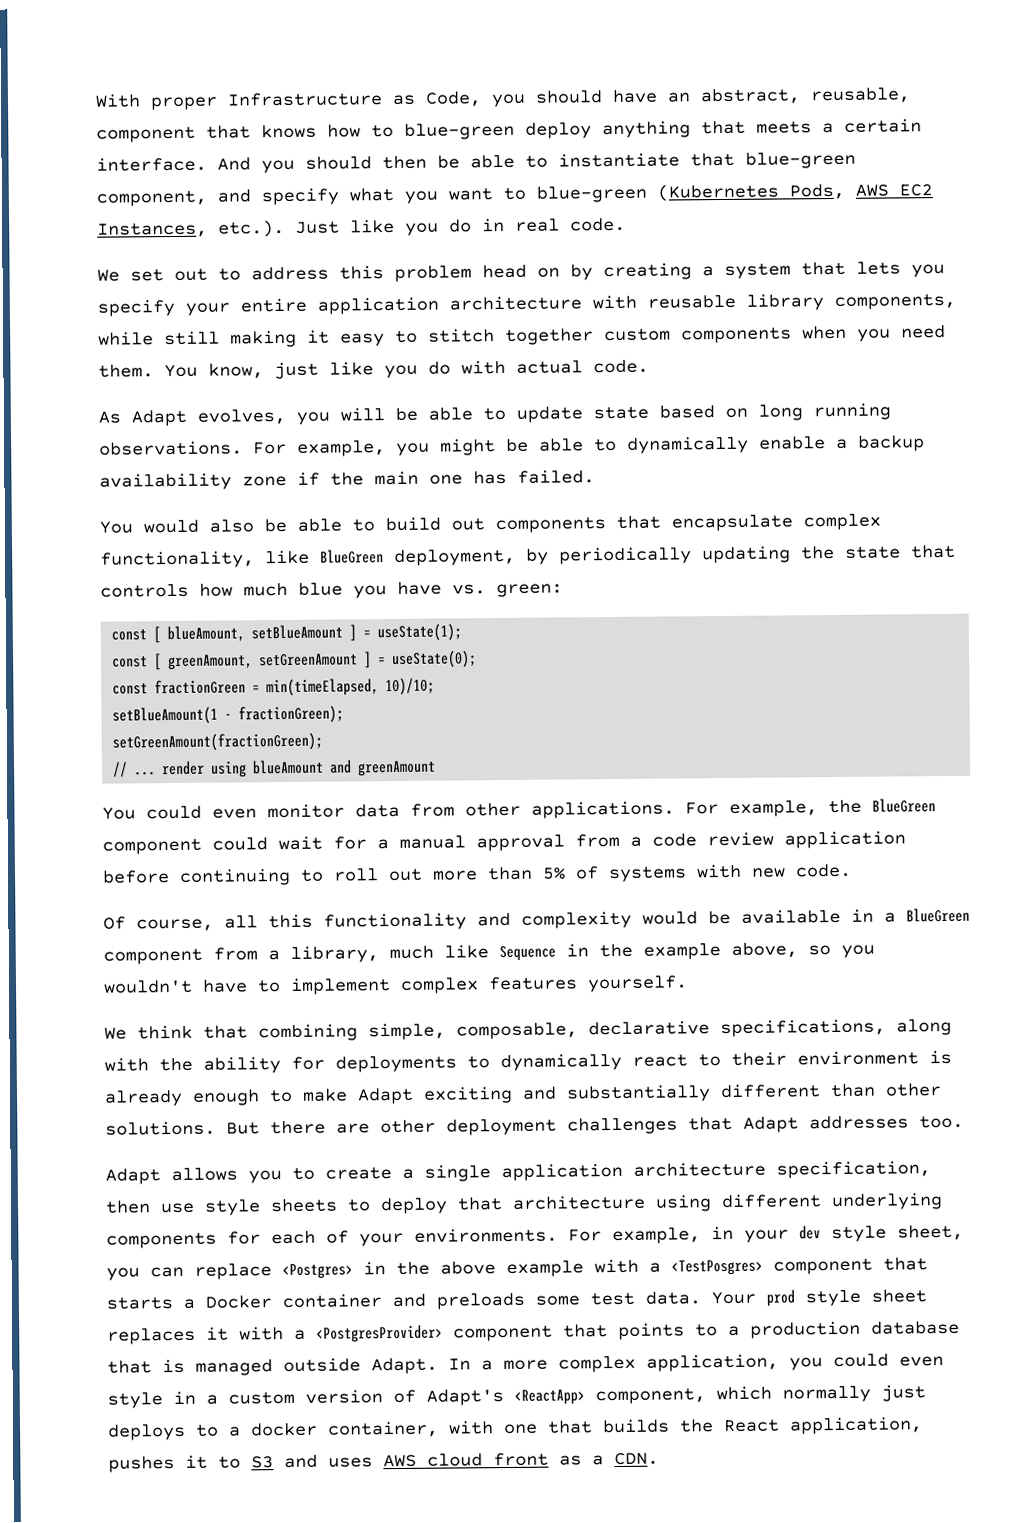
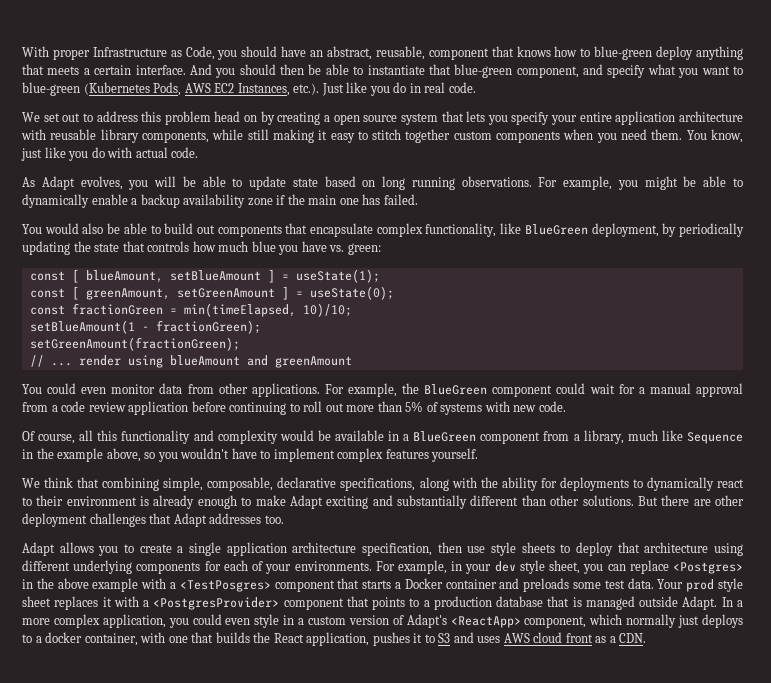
(714, 271) none -> [333,114,398,125] open source

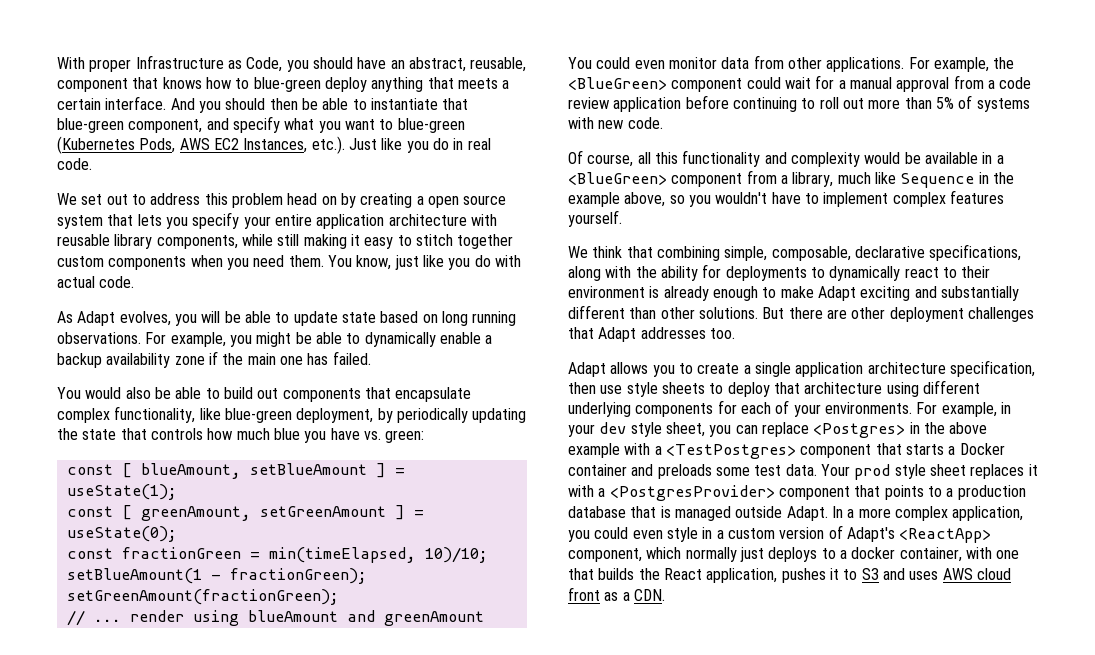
[524,224,588,235] BlueGreen -> [224,408,292,423] blue-green
[424,384,488,395] BlueGreen -> [568,77,667,90] <BlueGreen>
[413,431,477,442] BlueGreen -> [568,172,667,185] <BlueGreen>
[179,580,271,592] <TestPosgres> -> [665,444,796,459] <TestPostgres>

